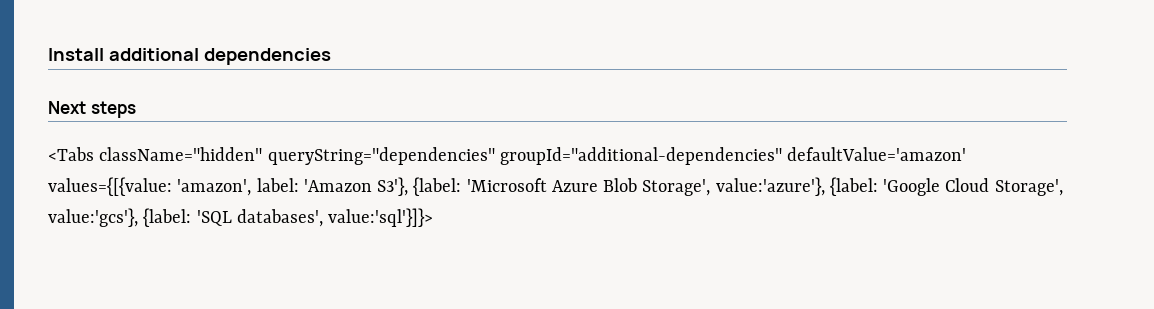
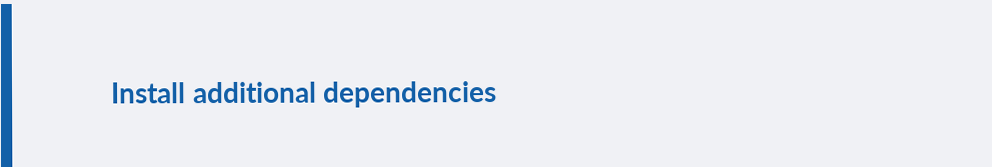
[48,101,136,118] [48,147,967,165] [48,177,1063,196] [48,208,434,227] // Next steps // <Tabs className="hidden" queryString="dependencies" groupId="additional-dependencies" defaultValue='amazon' values={[{value: 'amazon', label: 'Amazon S3'}, {label: 'Microsoft Azure Blob Storage', value:'azure'}, {label: 'Google Cloud Storage', value:'gcs'}, {label: 'SQL databases', value:'sql'}]}> -> (498, 94) none

